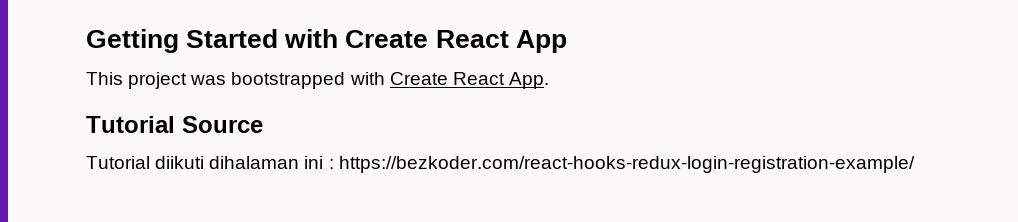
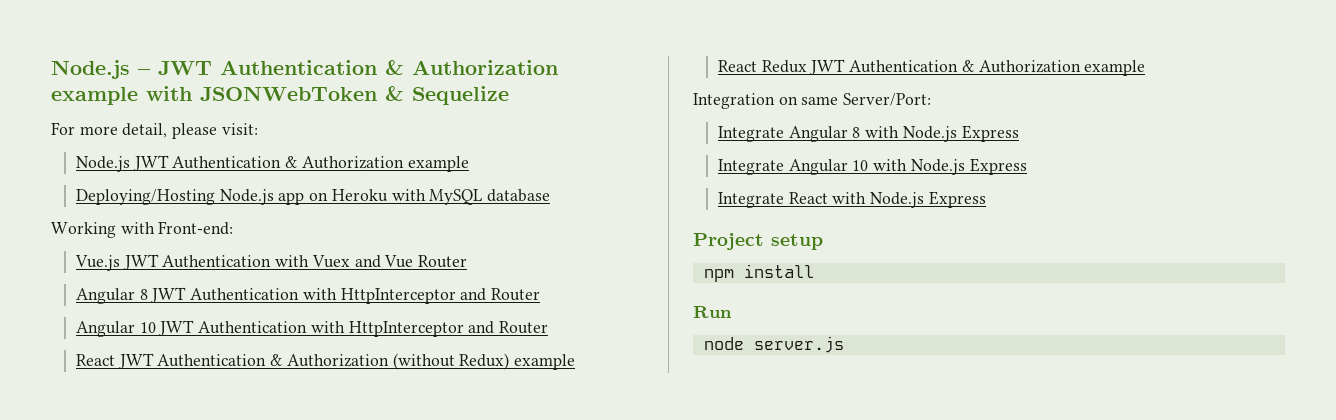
[86,29,567,53] [86,72,549,89] [86,116,263,133] [86,156,915,173] Getting Started with Create React App // This project was bootstrapped with Create React App. // Tutorial Source // Tutorial diikuti dihalaman ini : https://bezkoder.com/react-hooks-redux-login-registration-example/ -> [51,60,558,79] [51,86,509,105] [51,122,258,139] [75,155,469,172] [75,189,551,205] [51,221,234,238] [74,254,468,271] [75,287,541,304] [75,320,549,337] [75,353,576,370] [717,59,1146,76] [693,93,932,109] [717,125,1019,142] [717,158,1027,175] [717,191,986,208] [693,233,823,250] [703,264,814,282] [693,306,732,318] [703,336,844,353] Node.js – JWT Authentication & Authorization example with JSONWebToken & Sequelize // For more detail, please visit: // Node.js JWT Authentication & Authorization example // Deploying/Hosting Node.js app on Heroku with MySQL database // Working with Front-end: // Vue.js JWT Authentication with Vuex and Vue Router // Angular 8 JWT Authentication with HttpInterceptor and Router // Angular 10 JWT Authentication with HttpInterceptor and Router // React JWT Authentication & Authorization (without Redux) example // React Redux JWT Authentication & Authorization example // Integration on same Server/Port: // Integrate Angular 8 with Node.js Express // Integrate Angular 10 with Node.js Express // Integrate React with Node.js Express // Project setup // npm install // Run // node server.js

